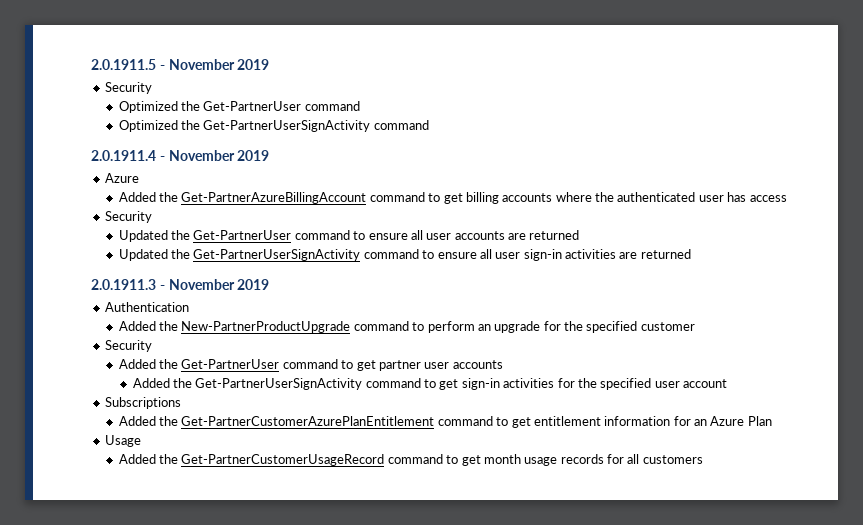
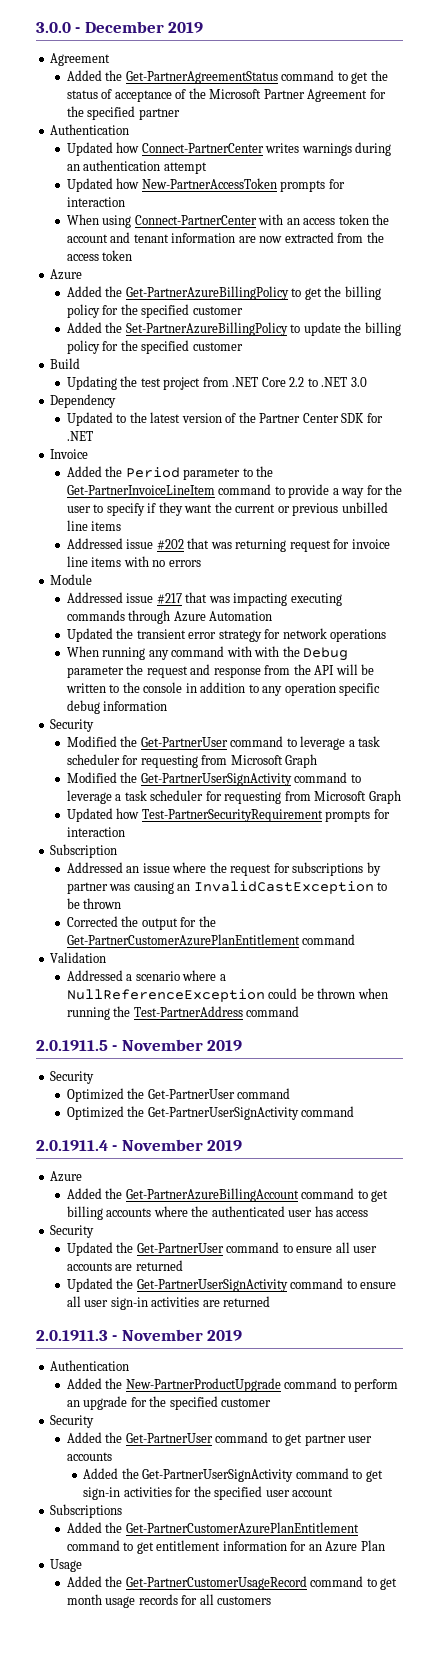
(91, 64) none -> [36,21,204,33] [50,53,111,66] [66,70,388,84] [66,88,386,102] [66,106,180,120] [50,124,130,135] [66,142,392,156] [66,160,207,174] [66,178,345,192] [66,197,125,207] [66,214,390,228] [66,232,384,243] [66,250,133,261] [50,269,83,280] [66,286,381,300] [66,304,243,318] [66,322,401,336] [66,340,243,354] [50,358,81,369] [66,376,367,390] [50,394,117,408] [66,412,383,426] [66,431,93,441] [50,449,89,459] [66,466,274,480] [66,484,403,498] [66,502,388,516] [66,520,122,531] [66,538,390,552] [66,556,201,567] [50,574,93,585] [66,592,342,606] [66,610,273,624] [66,628,387,642] [66,646,349,661] [66,664,375,678] [65,682,381,696] [66,700,168,714] [50,719,95,732] [66,736,381,750] [66,754,318,768] [66,772,361,786] [66,790,401,804] [66,808,390,822] [66,827,125,837] [50,844,118,858] [66,862,381,876] [66,881,388,894] [66,898,122,909] [66,916,216,930] [66,934,356,946] [50,952,107,963] [66,970,226,981] [66,988,388,1002] [66,1006,300,1020] 3.0.0 - December 2019 // Agreement // Added the Get-PartnerAgreementStatus command to get the status of acceptance of the Microsoft Partner Agreement for the specified partner // Authentication // Updated how Connect-PartnerCenter writes warnings during an authentication attempt // Updated how New-PartnerAccessToken prompts for interaction // When using Connect-PartnerCenter with an access token the account and tenant information are now extracted from the access token // Azure // Added the Get-PartnerAzureBillingPolicy to get the billing policy for the specified customer // Added the Set-PartnerAzureBillingPolicy to update the billing policy for the specified customer // Build // Updating the test project from .NET Core 2.2 to .NET 3.0 // Dependency // Updated to the latest version of the Partner Center SDK for .NET // Invoice // Added the Period parameter to the Get-PartnerInvoiceLineItem command to provide a way for the user to specify if they want the current or previous unbilled line items // Addressed issue #202 that was returning request for invoice line items with no errors // Module // Addressed issue #217 that was impacting executing commands through Azure Automation // Updated the transient error strategy for network operations // When running any command with with the Debug parameter the request and response from the API will be written to the console in addition to any operation specific debug information // Security // Modified the Get-PartnerUser command to leverage a task scheduler for requesting from Microsoft Graph // Modified the Get-PartnerUserSignActivity command to leverage a task scheduler for requesting from Microsoft Graph // Updated how Test-PartnerSecurityRequirement prompts for interaction // Subscription // Addressed an issue where the request for subscriptions by partner was causing an InvalidCastException to be thrown // Corrected the output for the Get-PartnerCustomerAzurePlanEntitlement command // Validation // Addressed a scenario where a NullReferenceException could be thrown when running the Test-PartnerAddress command //

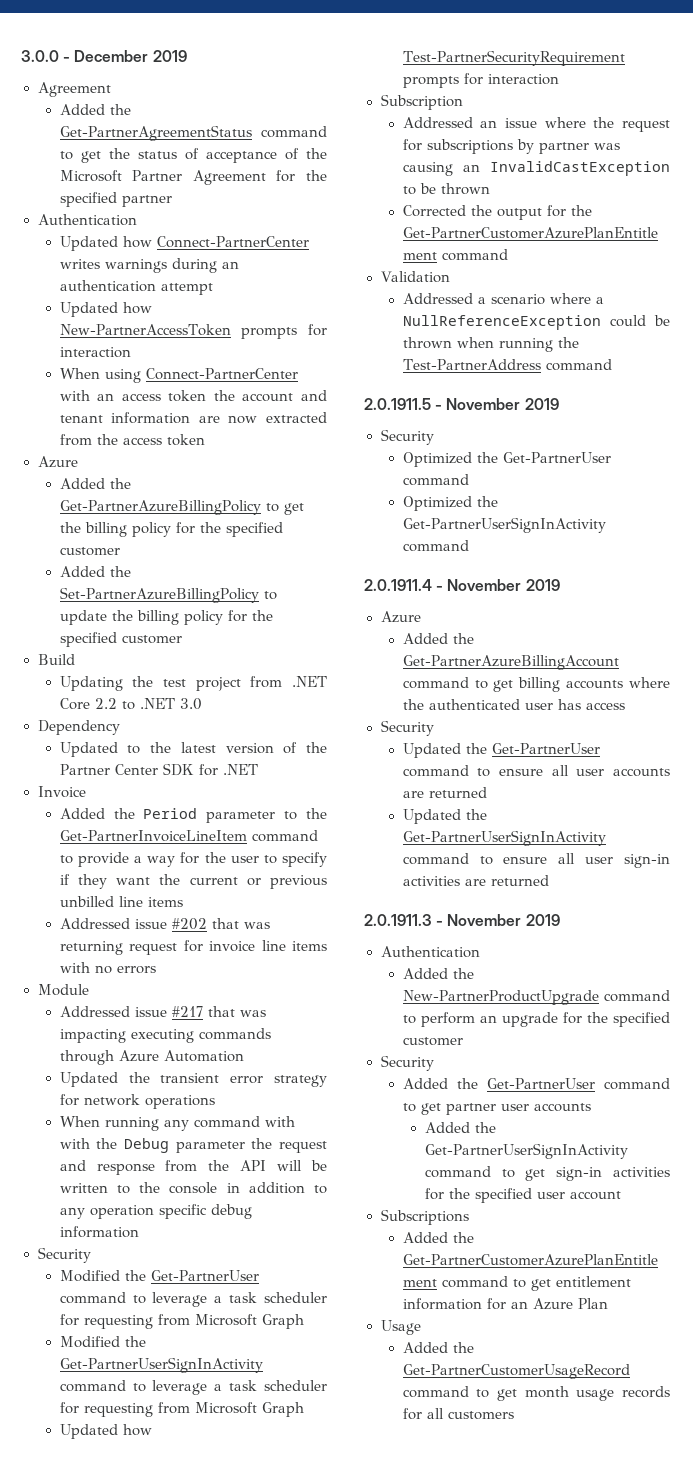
[140,773,292,786] Get-PartnerUserSignActivity -> [59,1357,263,1373] Get-PartnerUserSignInActivity
[147,1107,299,1120] Get-PartnerUserSignActivity -> [402,517,606,533] Get-PartnerUserSignInActivity
[136,1279,288,1292] Get-PartnerUserSignActivity -> [402,830,606,846] Get-PartnerUserSignInActivity
[142,1469,294,1482] Get-PartnerUserSignActivity -> [424,1143,628,1159] Get-PartnerUserSignInActivity

